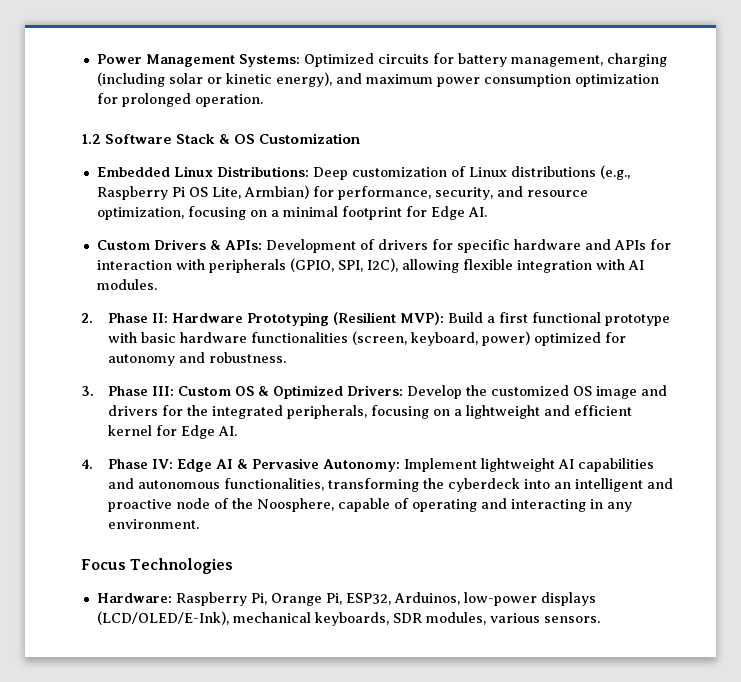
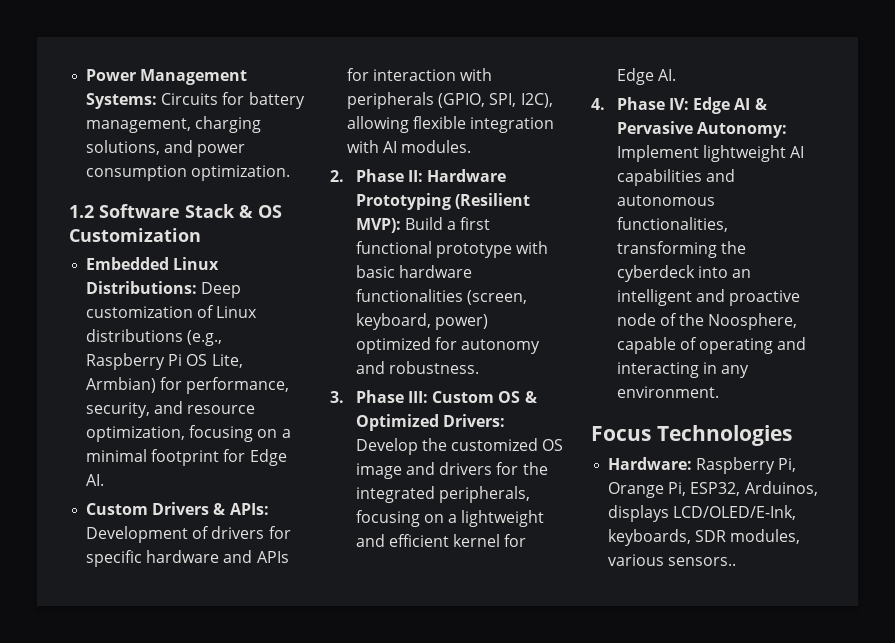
[303,53,429,67] Optimized circuits -> [161,93,219,105] Circuits
[96,72,659,87] [96,93,263,107] (including solar or kinetic energy), and maximum power consumption optimization for prolonged operation. -> [86,140,246,157] [86,165,291,181] solutions, and power consumption optimization.
[463,592,596,606] [96,611,311,625] low-power displays (LCD/OLED/E-Ink), mechanical -> [608,505,797,522] displays LCD/OLED/E-Ink,
[543,616,600,623] sensors. -> [668,557,737,566] sensors..

